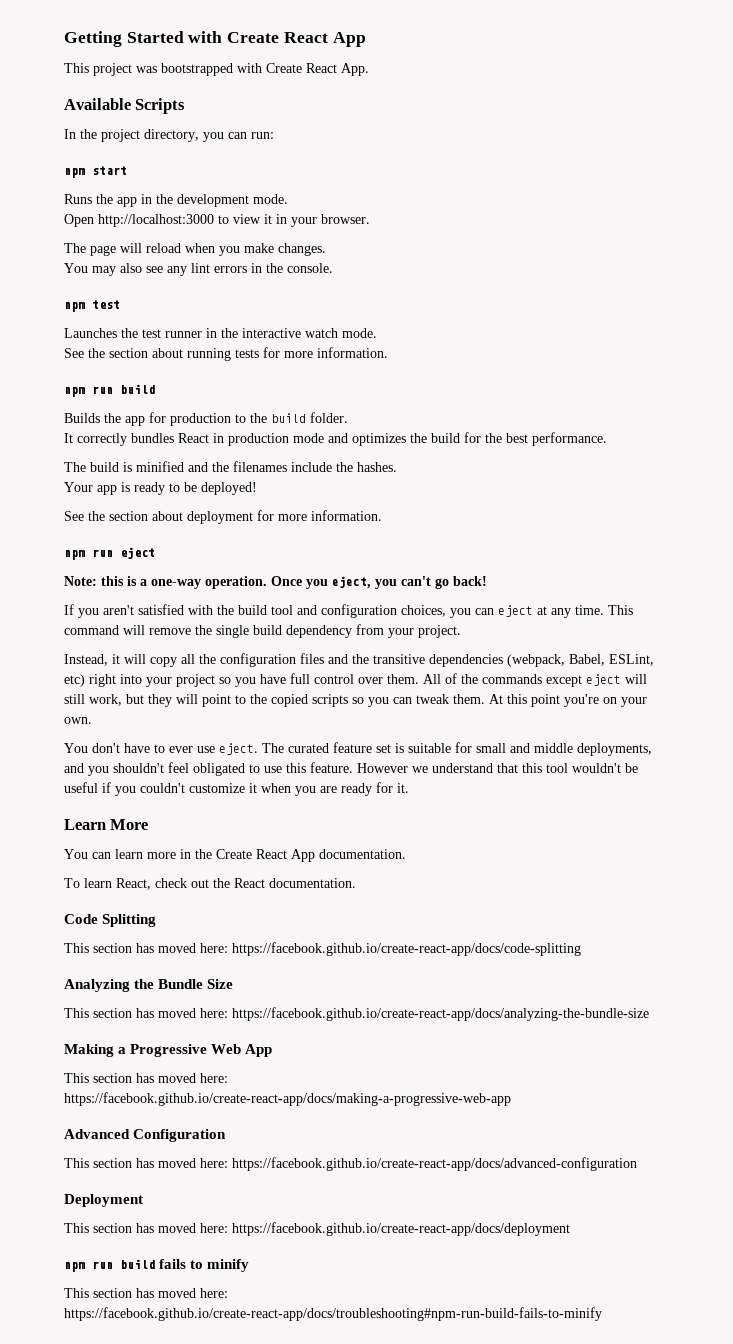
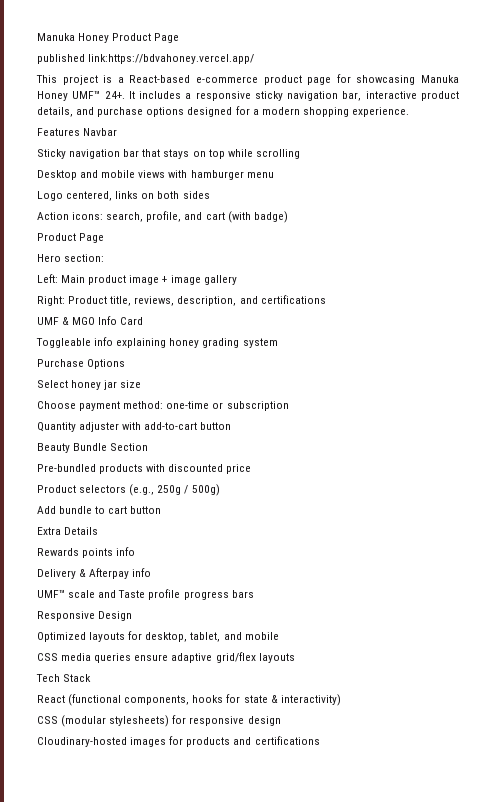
[64,31,366,47] [64,63,369,76] [64,98,186,114] [64,129,274,142] [64,166,127,178] [64,194,288,207] [64,214,370,227] [64,243,326,256] [64,263,333,276] [64,300,120,312] [64,328,377,338] [64,347,388,361] [64,384,155,397] [64,412,348,426] [64,432,607,446] [64,461,397,472] [64,482,257,495] [64,510,382,524] [64,547,155,560] [64,576,487,589] [64,604,633,618] [64,624,461,638] [64,653,654,667] [64,673,647,687] [64,694,647,707] [64,717,92,724] [64,742,652,756] [64,762,638,776] [64,782,409,796] [64,819,149,830] [64,849,406,862] [64,878,356,890] [64,914,157,927] [64,942,581,956] [64,979,234,992] [64,1007,649,1021] [64,1044,273,1057] [64,1073,228,1083] [64,1092,511,1106] [64,1129,227,1142] [64,1157,637,1171] [64,1194,143,1207] [64,1222,570,1236] [64,1259,250,1272] [64,1288,228,1298] [64,1307,602,1321] Getting Started with Create React App // This project was bootstrapped with Create React App. // Available Scripts // In the project directory, you can run: // npm start // Runs the app in the development mode. // Open http://localhost:3000 to view it in your browser. // The page will reload when you make changes. // You may also see any lint errors in the console. // npm test // Launches the test runner in the interactive watch mode. // See the section about running tests for more information. // npm run build // Builds the app for production to the build folder. // It correctly bundles React in production mode and optimizes the build for the best performance. // The build is minified and the filenames include the hashes. // Your app is ready to be deployed! // See the section about deployment for more information. // npm run eject // Note: this is a one-way operation. Once you eject, you can't go back! // If you aren't satisfied with the build tool and configuration choices, you can eject at any time. This command will remove the single build dependency from your project. // Instead, it will copy all the configuration files and the transitive dependencies (webpack, Babel, ESLint, etc) right into your project so you have full control over them. All of the commands except eject will still work, but they will point to the copied scripts so you can tweak them. At this point you're on your own. // You don't have to ever use eject. The curated feature set is suitable for small and middle deployments, and you shouldn't feel obligated to use this feature. However we understand that this tool wouldn't be useful if you couldn't customize it when you are ready for it. // Learn More // You can learn more in the Create React App documentation. // To learn React, check out the React documentation. // Code Splitting // This section has moved here: https://facebook.github.io/create-react-app/docs/code-splitting // Analyzing the Bundle Size // This section has moved here: https://facebook.github.io/create-react-app/docs/analyzing-the-bundle-size // Making a Progressive Web App // This section has moved here: https://facebook.github.io/create-react-app/docs/making-a-progressive-web-app // Advanced Configuration // This section has moved here: https://facebook.github.io/create-react-app/docs/advanced-configuration // Deployment // This section has moved here: https://facebook.github.io/create-react-app/docs/deployment // npm run build fails to minify // This section has moved here: https://facebook.github.io/create-react-app/docs/troubleshooting#npm-run-build-fails-to-minify -> [37,33,180,43] [37,54,255,64] [36,74,460,85] [37,90,459,101] [37,106,409,117] [37,128,118,136] [37,149,300,159] [37,170,274,180] [37,191,210,201] [37,211,288,223] [37,233,105,243] [37,254,105,262] [37,274,237,285] [37,295,326,306] [37,316,144,325] [36,337,278,348] [37,359,126,369] [37,380,142,390] [37,401,289,411] [37,422,232,432] [37,443,149,453] [37,464,252,474] [37,484,220,496] [37,506,162,514] [37,527,99,535] [37,547,136,558] [37,568,152,579] [37,589,254,600] [37,611,133,621] [37,631,279,642] [37,652,295,663] [36,674,92,682] [37,694,341,706] [37,715,281,727] [37,736,320,747] Manuka Honey Product Page // published link:https://bdvahoney.vercel.app/ // This project is a React-based e-commerce product page for showcasing Manuka Honey UMF™ 24+. It includes a responsive sticky navigation bar, interactive product details, and purchase options designed for a modern shopping experience. // Features Navbar // Sticky navigation bar that stays on top while scrolling // Desktop and mobile views with hamburger menu // Logo centered, links on both sides // Action icons: search, profile, and cart (with badge) // Product Page // Hero section: // Left: Main product image + image gallery // Right: Product title, reviews, description, and certifications // UMF & MGO Info Card // Toggleable info explaining honey grading system // Purchase Options // Select honey jar size // Choose payment method: one-time or subscription // Quantity adjuster with add-to-cart button // Beauty Bundle Section // Pre-bundled products with discounted price // Product selectors (e.g., 250g / 500g) // Add bundle to cart button // Extra Details // Rewards points info // Delivery & Afterpay info // UMF™ scale and Taste profile progress bars // Responsive Design // Optimized layouts for desktop, tablet, and mobile // CSS media queries ensure adaptive grid/flex layouts // Tech Stack // React (functional components, hooks for state & interactivity) // CSS (modular stylesheets) for responsive design // Cloudinary-hosted images for products and certifications

